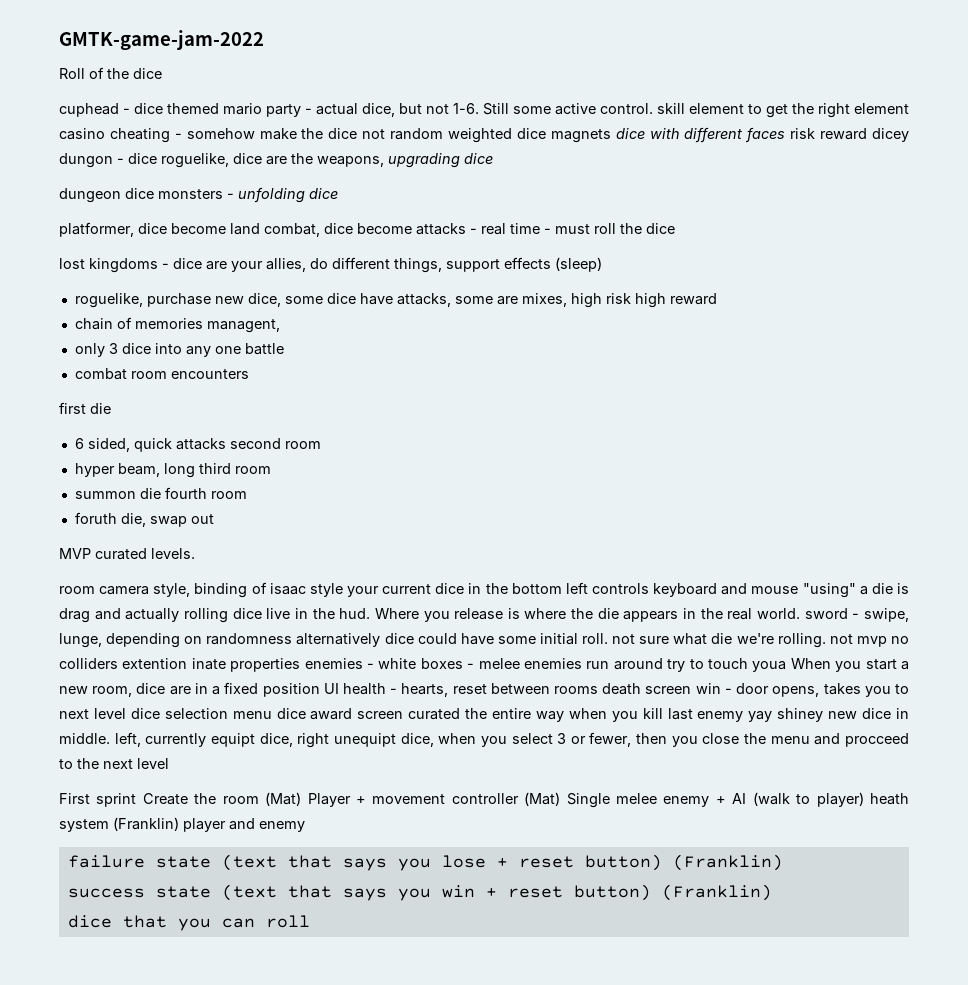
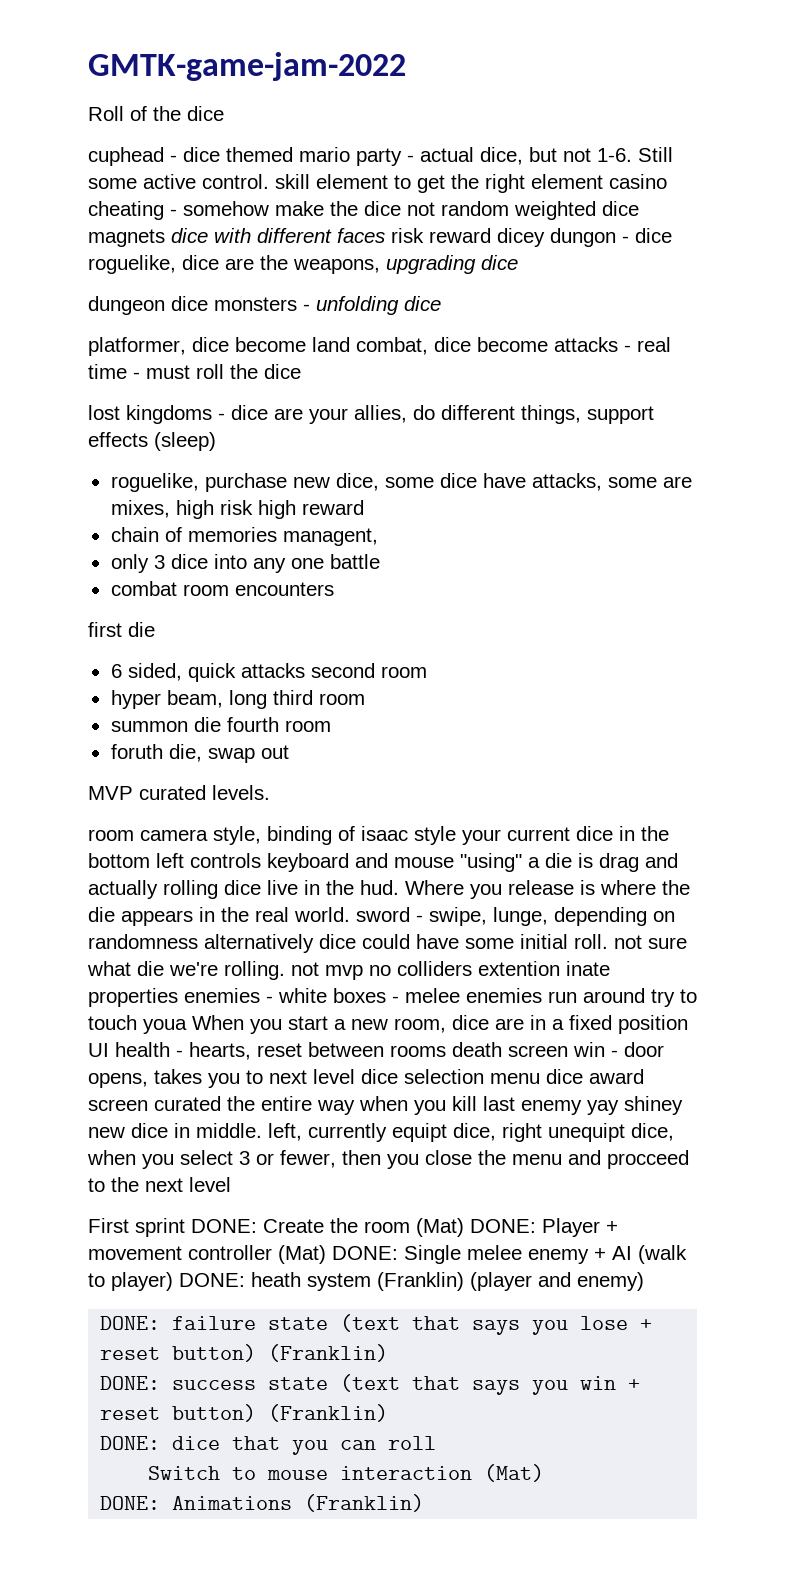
(137, 800) none -> [191,1219,257,1233] DONE:
(302, 799) none -> [470,1219,536,1233] DONE:
(561, 799) none -> [332,1246,398,1260] DONE:
(864, 799) none -> [179,1273,245,1287] DONE:
[183,818,305,832] player and enemy // -> [470,1272,644,1291] [100,1316,161,1330] (player and enemy) // DONE:
(783, 862) none -> [100,1376,161,1390] DONE:
(772, 892) none -> [100,1436,161,1450] DONE:
(310, 921) none -> [148,1464,545,1482] [100,1494,425,1512] // Switch to mouse interaction (Mat) // DONE: Animations (Franklin)

